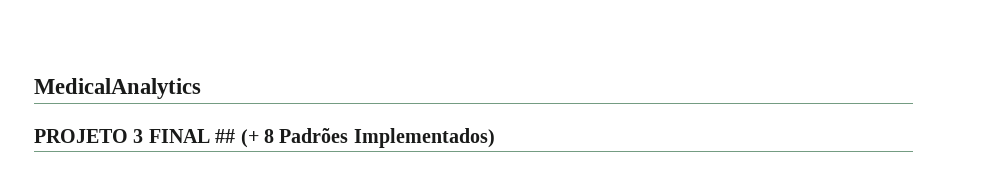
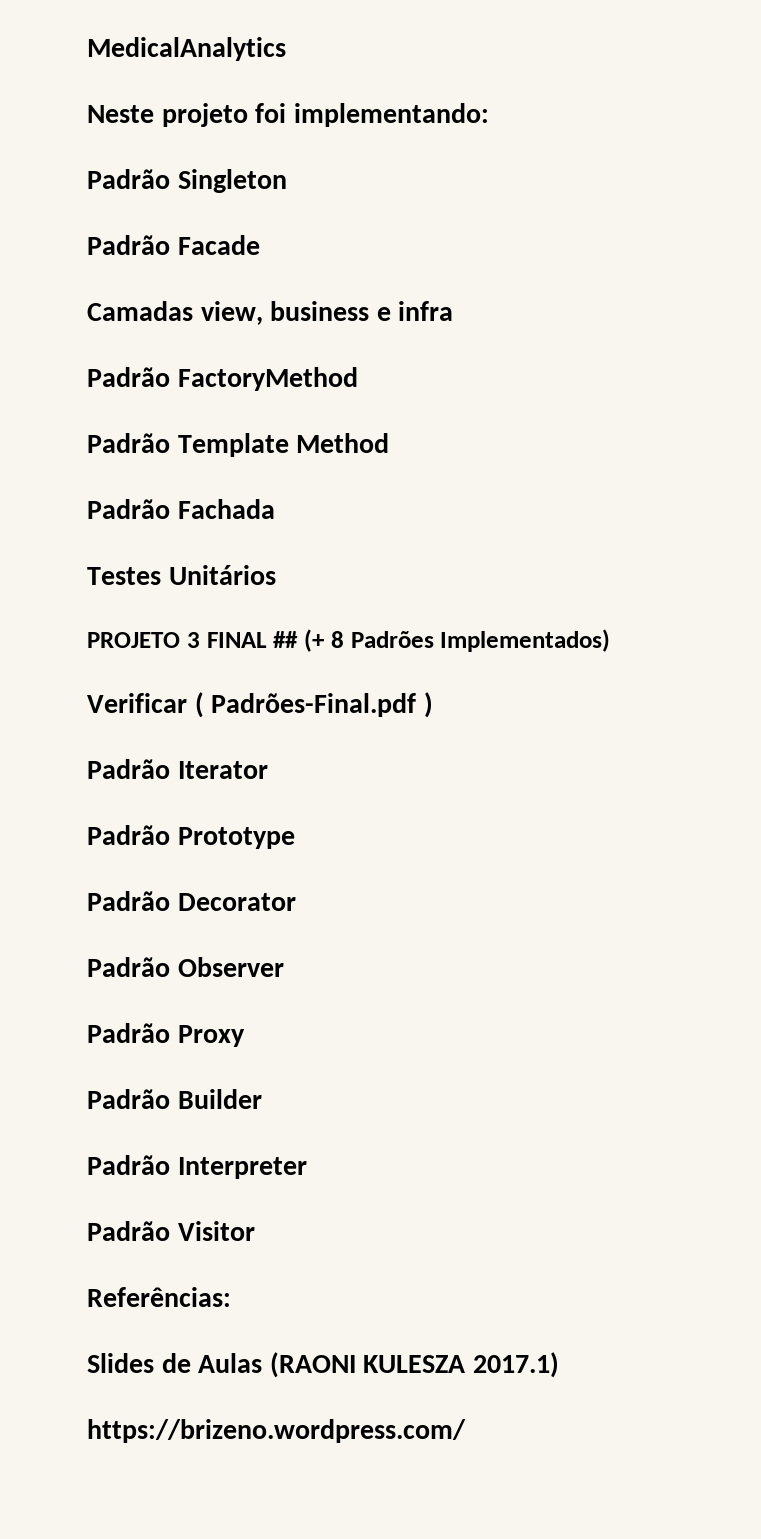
(201, 88) none -> [87,103,489,127] [87,169,287,193] [87,235,260,255] [87,301,454,325] [87,367,358,391] [87,433,390,457] [87,499,275,519] [87,565,276,585] // Neste projeto foi implementando: // Padrão Singleton // Padrão Facade // Camadas view, business e infra // Padrão FactoryMethod // Padrão Template Method // Padrão Fachada // Testes Unitários
(495, 138) none -> [87,692,433,718] [87,759,268,779] [87,825,295,849] [87,891,296,911] [87,957,284,977] [87,1023,245,1047] [87,1089,262,1109] [87,1155,307,1179] [87,1221,255,1241] [87,1287,231,1307] [87,1352,559,1378] [87,1419,466,1443] // Verificar ( Padrões-Final.pdf ) // Padrão Iterator // Padrão Prototype // Padrão Decorator // Padrão Observer // Padrão Proxy // Padrão Builder // Padrão Interpreter // Padrão Visitor // Referências: // Slides de Aulas (RAONI KULESZA 2017.1) // https://brizeno.wordpress.com/

